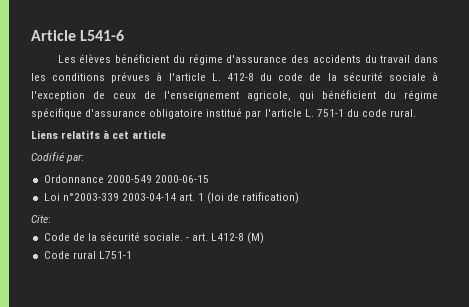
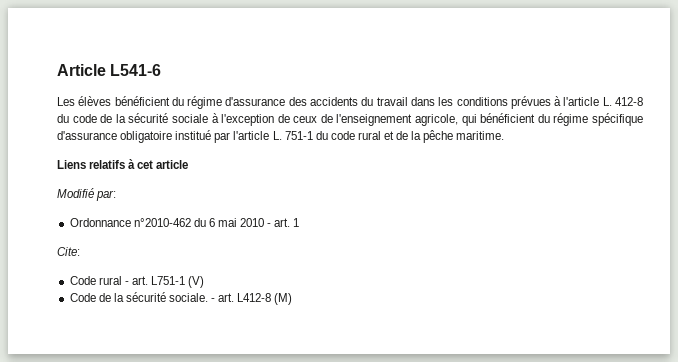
[390,109,417,117] rural. -> [357,130,505,143] rural et de la pêche maritime.
[31,152,65,161] Codifié -> [57,188,94,198] Modifié
[106,175,209,183] [43,192,300,204] [31,215,51,223] 2000-549 2000-06-15 // Loi n°2003-339 2003-04-14 art. 1 (loi de ratification) // Cite: -> [133,218,300,227] [57,247,80,256] [69,276,205,288] n°2010-462 du 6 mai 2010 - art. 1 // Cite: // Code rural - art. L751-1 (V)
[43,251,132,259] // Code rural L751-1 -> (293, 299) none

